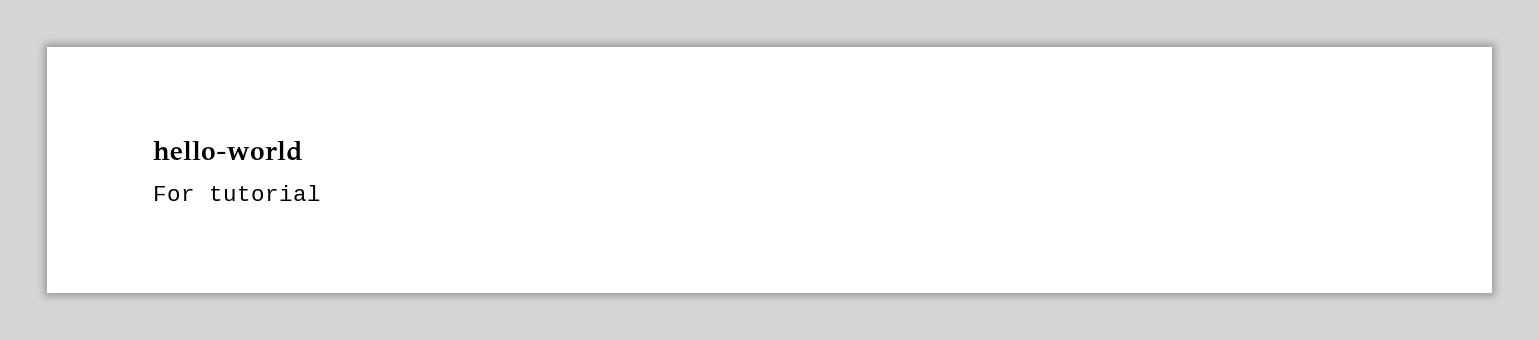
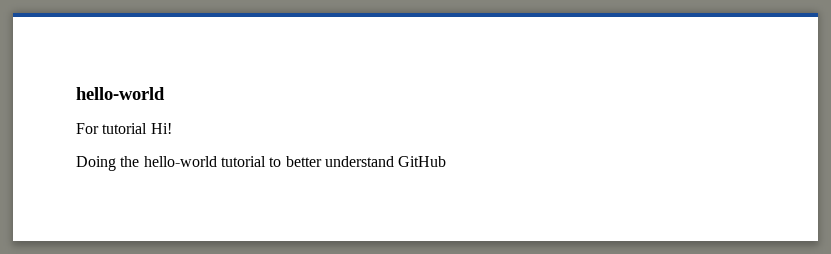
(321, 193) none -> [150,123,172,134] [76,156,447,171] Hi! // Doing the hello-world tutorial to better understand GitHub

